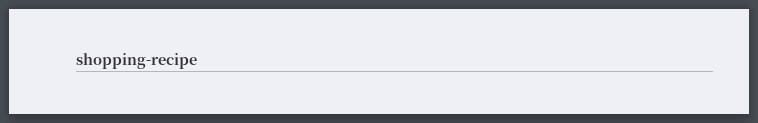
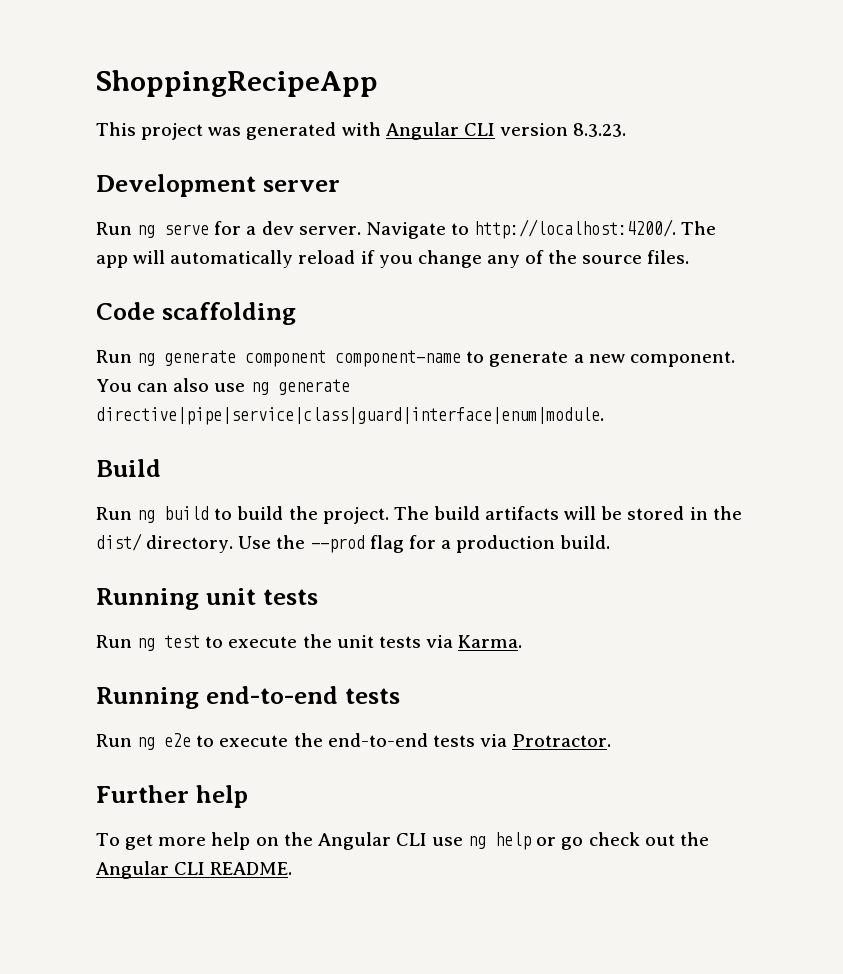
[76,53,197,69] shopping-recipe -> [96,70,378,97] [96,122,627,140] [96,174,340,197] [96,219,717,239] [96,250,690,268] [96,302,296,325] [96,350,735,367] [96,378,350,395] [96,407,604,425] [96,459,161,477] [96,506,742,524] [96,533,611,553] [96,588,318,610] [96,634,523,651] [96,686,400,709] [96,733,612,750] [96,785,248,808] [96,832,709,850] [96,861,293,879] ShoppingRecipeApp // This project was generated with Angular CLI version 8.3.23. // Development server // Run ng serve for a dev server. Navigate to http://localhost:4200/. The app will automatically reload if you change any of the source files. // Code scaffolding // Run ng generate component component-name to generate a new component. You can also use ng generate directive|pipe|service|class|guard|interface|enum|module. // Build // Run ng build to build the project. The build artifacts will be stored in the dist/ directory. Use the --prod flag for a production build. // Running unit tests // Run ng test to execute the unit tests via Karma. // Running end-to-end tests // Run ng e2e to execute the end-to-end tests via Protractor. // Further help // To get more help on the Angular CLI use ng help or go check out the Angular CLI README.

